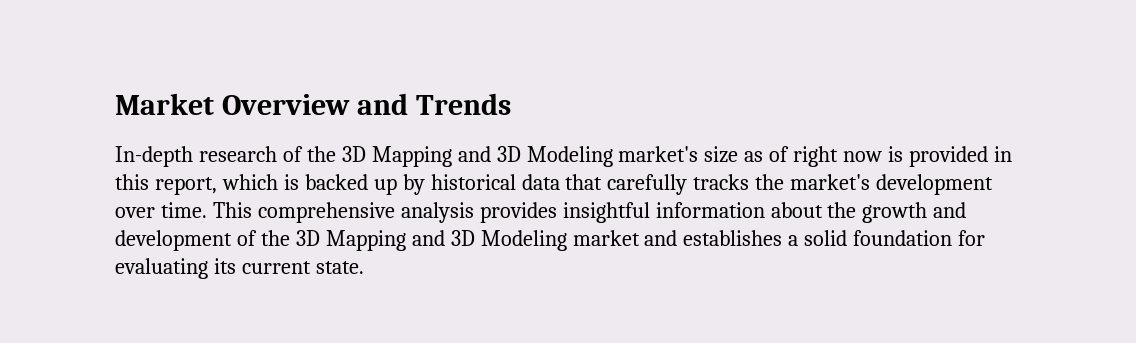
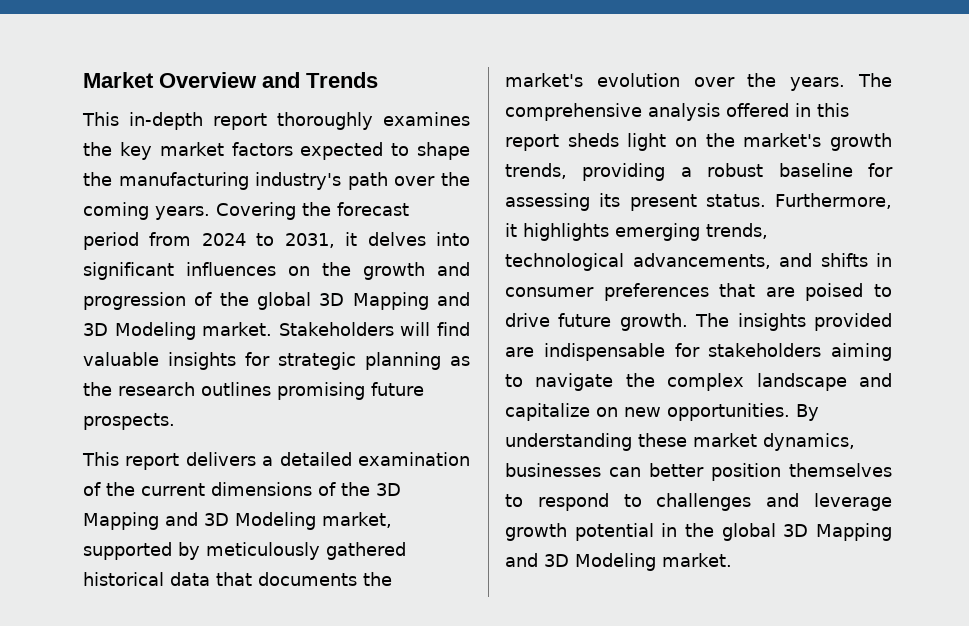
[115,146,1012,167] [115,174,994,195] [115,202,967,223] [115,230,986,251] [115,258,364,279] In-depth research of the 3D Mapping and 3D Modeling market's size as of right now is provided in this report, which is backed up by historical data that carefully tracks the market's development over time. This comprehensive analysis provides insightful information about the growth and development of the 3D Mapping and 3D Modeling market and establishes a solid foundation for evaluating its current state. -> [82,112,470,130] [83,142,470,160] [83,172,471,190] [83,202,409,220] [83,232,470,250] [83,262,470,280] [83,292,470,310] [83,322,470,340] [83,352,470,370] [83,382,424,400] [83,413,175,430] [82,452,470,470] [83,482,401,496] [83,512,392,530] [83,542,406,560] [83,572,392,586] [505,73,892,91] [505,103,849,121] [505,133,892,151] [505,163,893,181] [505,193,893,211] [505,223,768,241] [505,253,892,271] [505,283,892,301] [505,313,892,331] [505,343,892,361] [505,373,892,391] [505,403,819,421] [505,433,855,451] [505,463,892,481] [505,493,892,511] [505,523,892,541] [505,553,732,571] This in-depth report thoroughly examines the key market factors expected to shape the manufacturing industry's path over the coming years. Covering the forecast period from 2024 to 2031, it delves into significant influences on the growth and progression of the global 3D Mapping and 3D Modeling market. Stakeholders will find valuable insights for strategic planning as the research outlines promising future prospects. // This report delivers a detailed examination of the current dimensions of the 3D Mapping and 3D Modeling market, supported by meticulously gathered historical data that documents the market's evolution over the years. The comprehensive analysis offered in this report sheds light on the market's growth trends, providing a robust baseline for assessing its present status. Furthermore, it highlights emerging trends, technological advancements, and shifts in consumer preferences that are poised to drive future growth. The insights provided are indispensable for stakeholders aiming to navigate the complex landscape and capitalize on new opportunities. By understanding these market dynamics, businesses can better position themselves to respond to challenges and leverage growth potential in the global 3D Mapping and 3D Modeling market.

